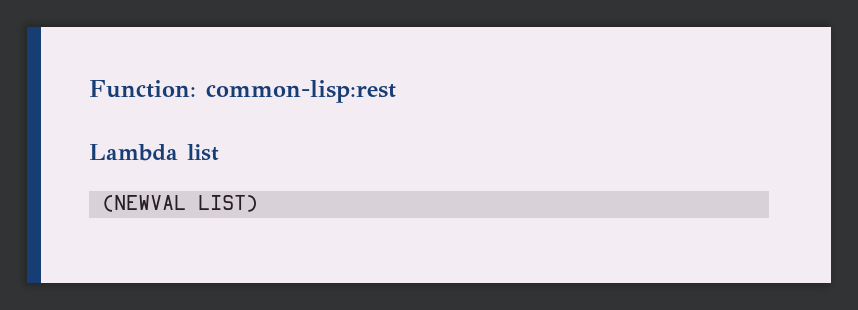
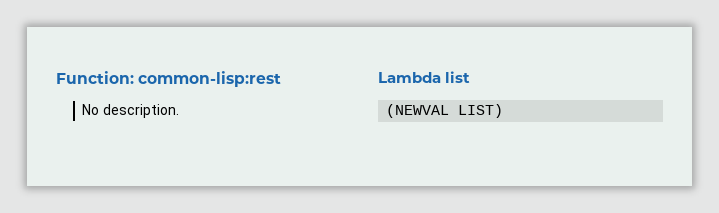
(396, 91) none -> [82,104,180,118] // No description.

